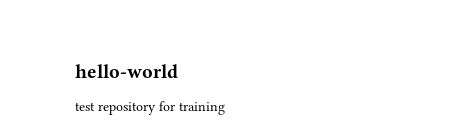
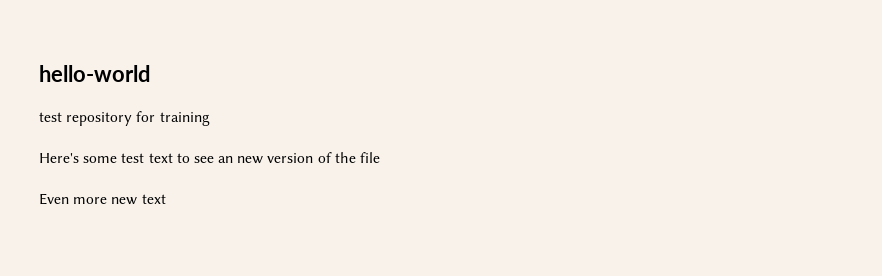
(225, 108) none -> [39,152,381,164] [39,193,166,205] // Here's some test text to see an new version of the file // Even more new text

